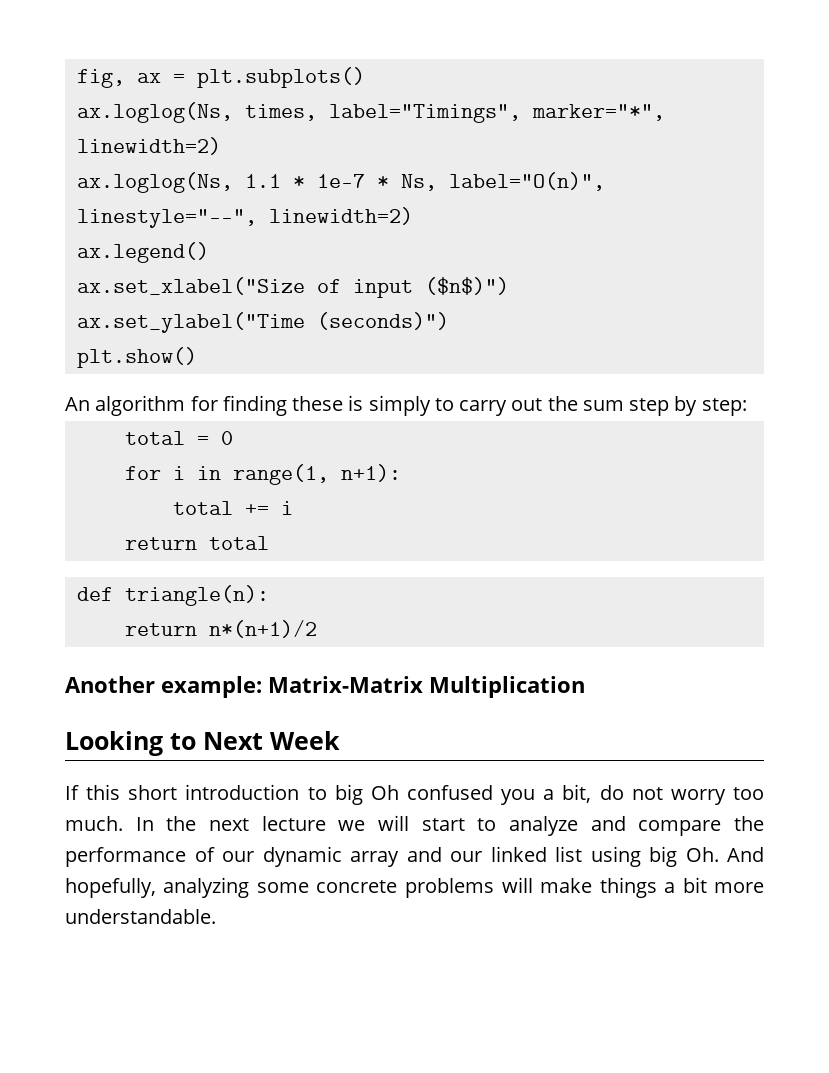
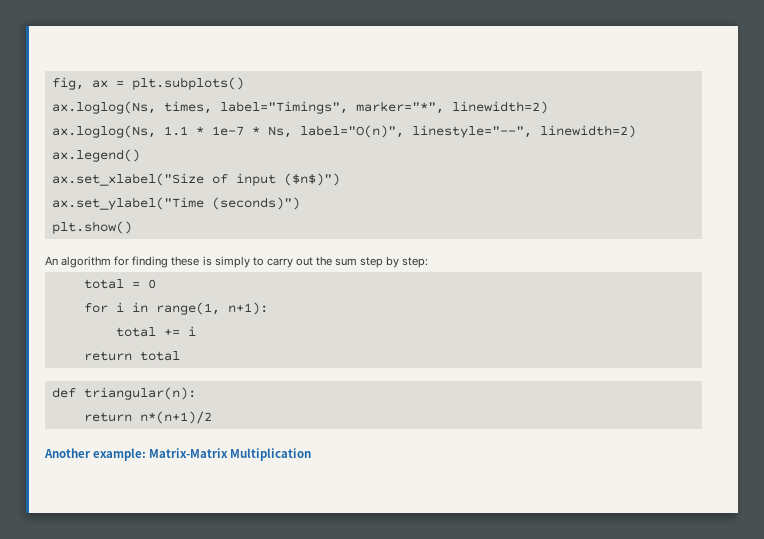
[124,585,269,606] triangle(n): -> [83,387,196,400] triangular(n):
[65,731,340,756] [65,784,764,805] [65,815,764,836] [65,846,764,867] [65,877,764,898] [65,909,216,924] // Looking to Next Week // If this short introduction to big Oh confused you a bit, do not worry too much. In the next lecture we will start to analyze and compare the performance of our dynamic array and our linked list using big Oh. And hopefully, analyzing some concrete problems will make things a bit more understandable. -> (312, 454) none

